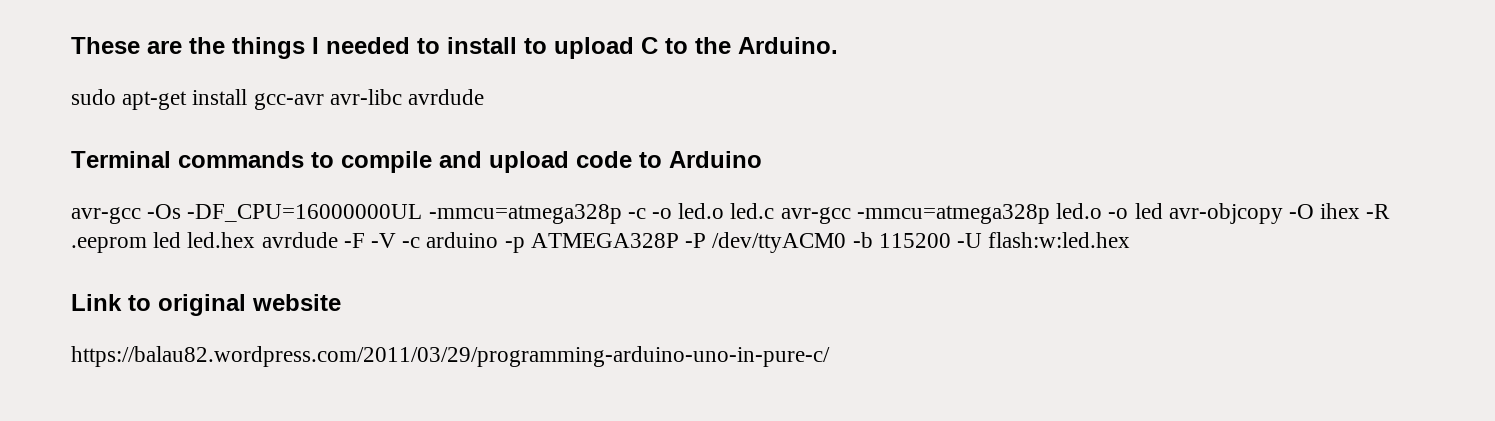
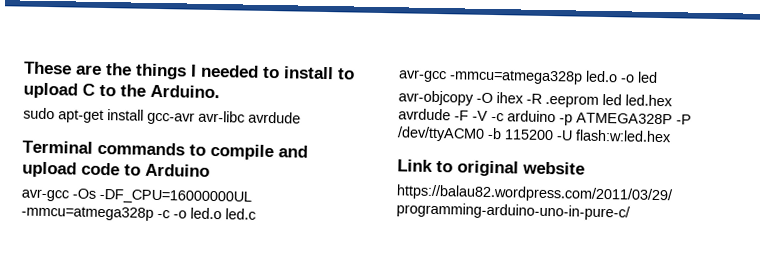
(775, 211) none -> (256, 214) //
(1163, 211) none -> (658, 77) //
(256, 240) none -> (673, 100) //

